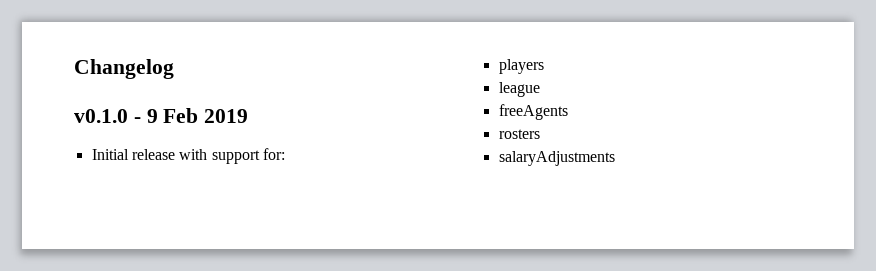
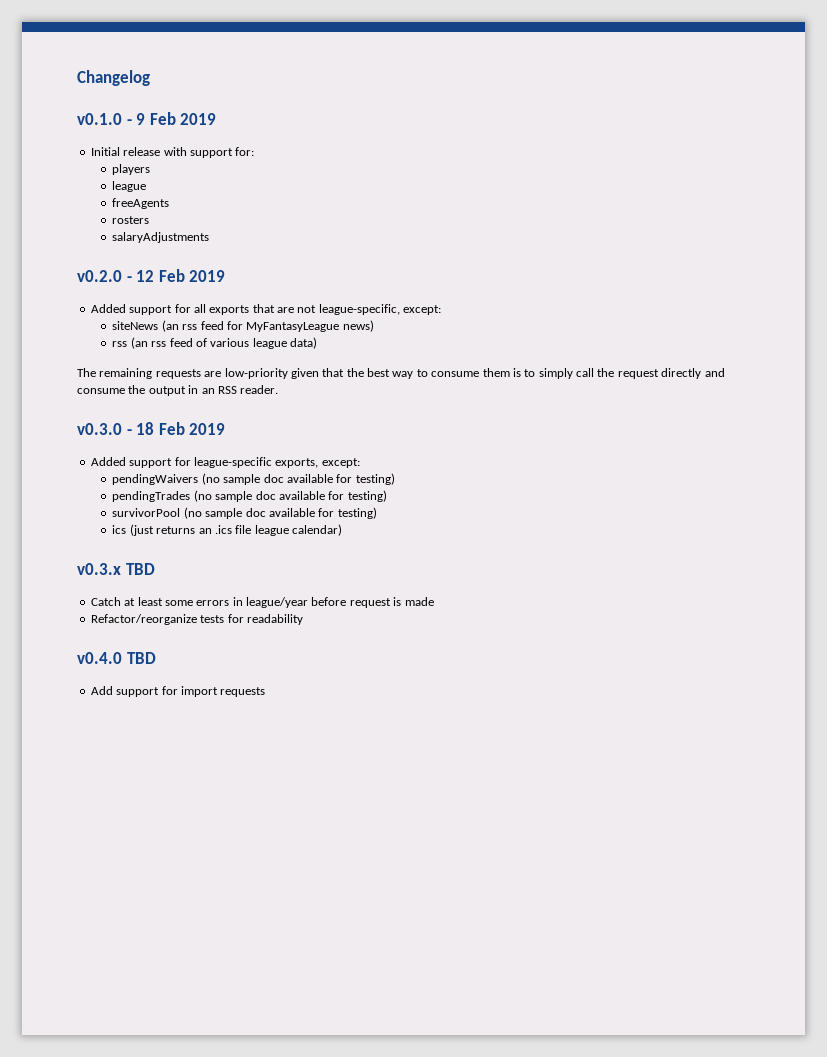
(615, 158) none -> [77,269,226,282] [90,304,442,315] [112,320,374,332] [112,337,318,349] [77,368,725,379] [77,385,279,396] [77,422,226,435] [90,457,360,468] [112,473,395,485] [112,490,387,502] [112,507,377,519] [112,524,343,536] [77,563,155,575] [90,597,434,608] [90,614,303,625] [77,652,156,664] [90,686,266,697] // v0.2.0 - 12 Feb 2019 // Added support for all exports that are not league-specific, except: // siteNews (an rss feed for MyFantasyLeague news) // rss (an rss feed of various league data) // The remaining requests are low-priority given that the best way to consume them is to simply call the request directly and consume the output in an RSS reader. // v0.3.0 - 18 Feb 2019 // Added support for league-specific exports, except: // pendingWaivers (no sample doc available for testing) // pendingTrades (no sample doc available for testing) // survivorPool (no sample doc available for testing) // ics (just returns an .ics file league calendar) // v0.3.x TBD // Catch at least some errors in league/year before request is made // Refactor/reorganize tests for readability // v0.4.0 TBD // Add support for import requests

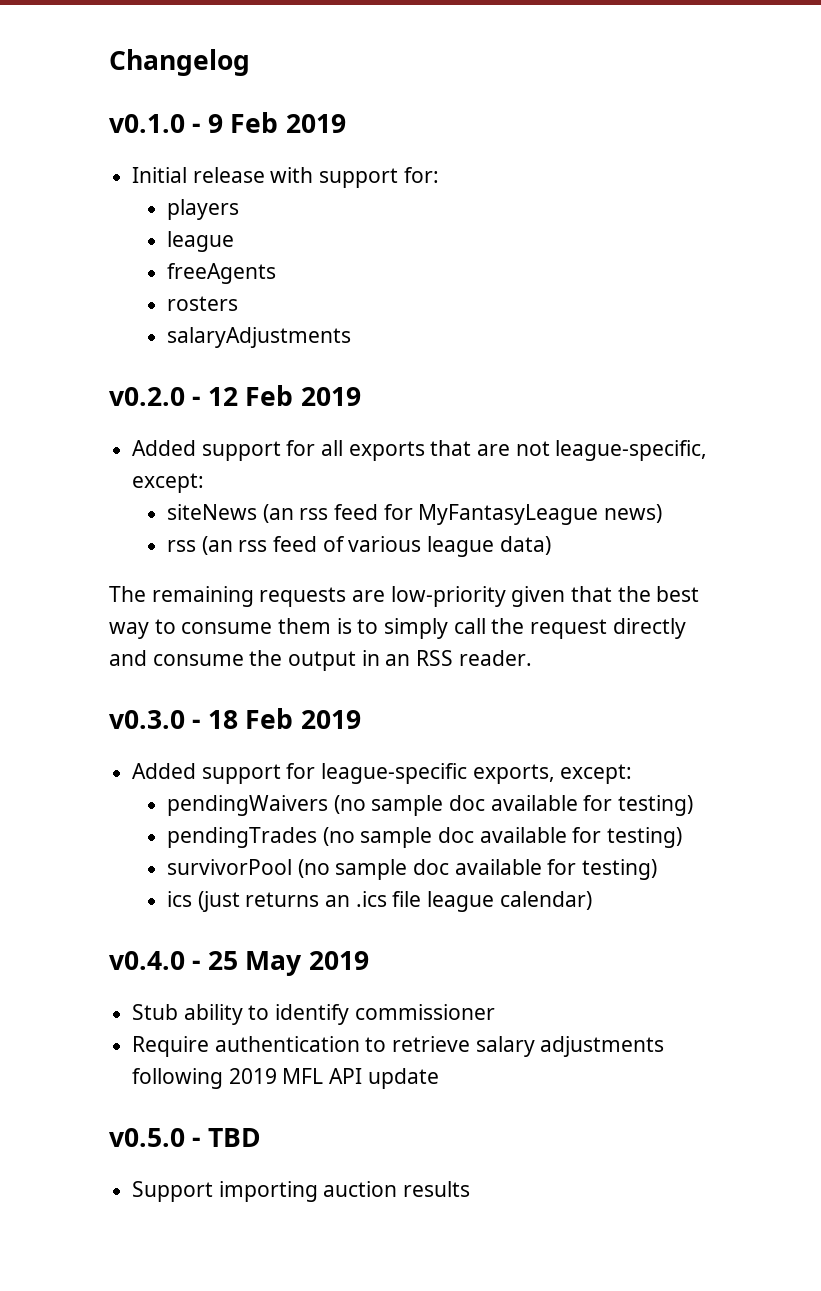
[77,563,155,575] [90,597,434,608] [90,614,303,625] [77,652,156,664] [90,686,266,697] v0.3.x TBD // Catch at least some errors in league/year before request is made // Refactor/reorganize tests for readability // v0.4.0 TBD // Add support for import requests -> [109,951,369,976] [132,1004,495,1025] [132,1036,665,1057] [132,1068,439,1089] [109,1128,262,1147] [132,1181,471,1202] v0.4.0 - 25 May 2019 // Stub ability to identify commissioner // Require authentication to retrieve salary adjustments following 2019 MFL API update // v0.5.0 - TBD // Support importing auction results

